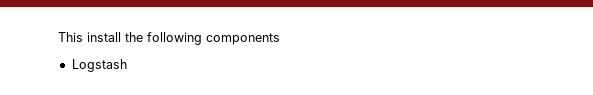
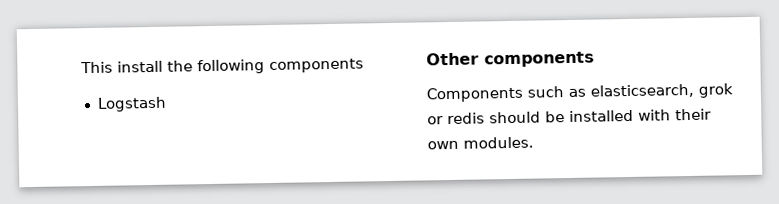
(127, 65) none -> [426,51,595,68] [426,83,733,103] [427,108,712,125] [427,136,534,150] // Other components // Components such as elasticsearch, grok or redis should be installed with their own modules.

